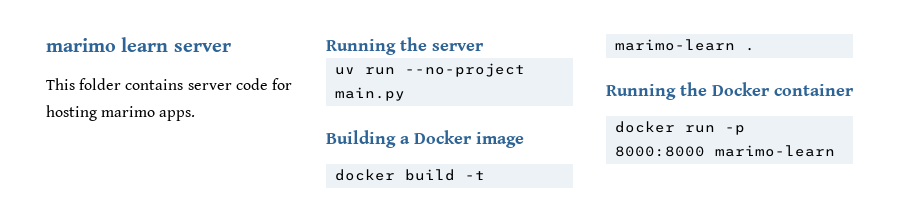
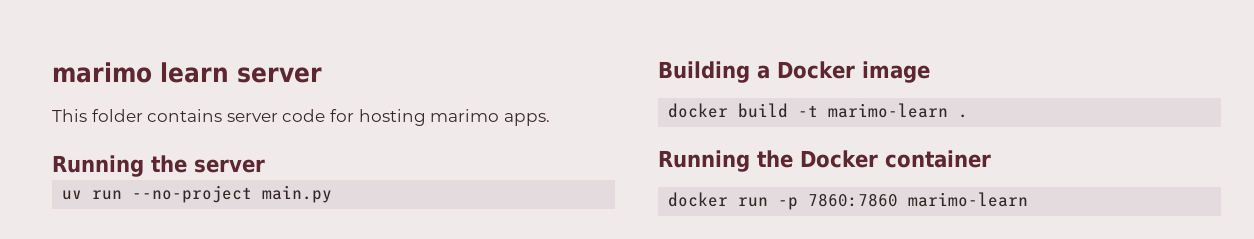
[615,146,706,157] 8000:8000 -> [808,193,899,207] 7860:7860

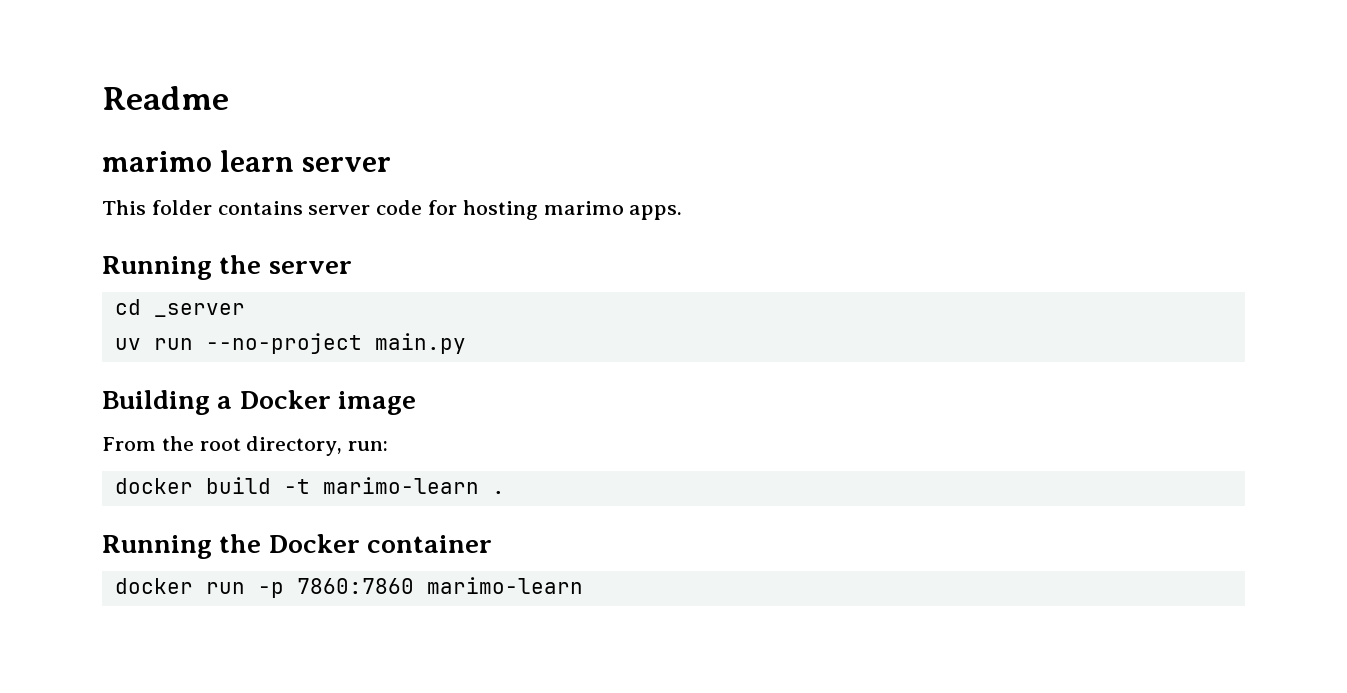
(52, 72) none -> [102,86,229,110] Readme //
(265, 166) none -> [114,299,245,317] // cd _server
(930, 72) none -> [102,436,389,456] // From the root directory, run:

